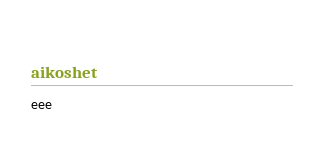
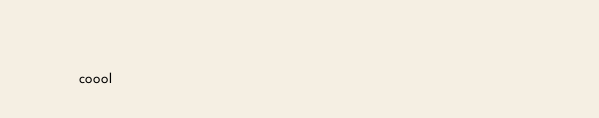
[31,66,98,78] [31,102,52,109] aikoshet // eee -> [79,72,112,84] coool

